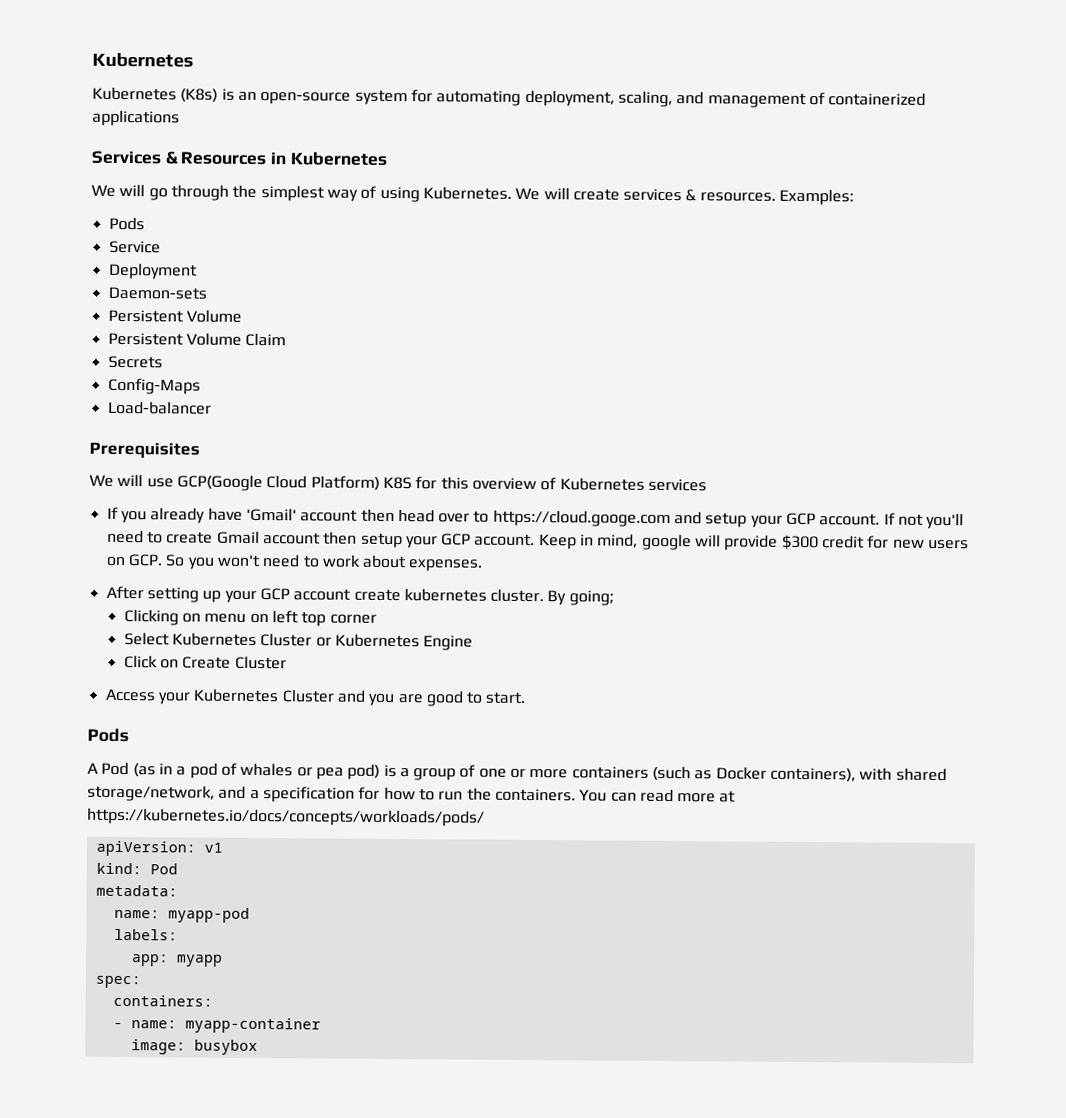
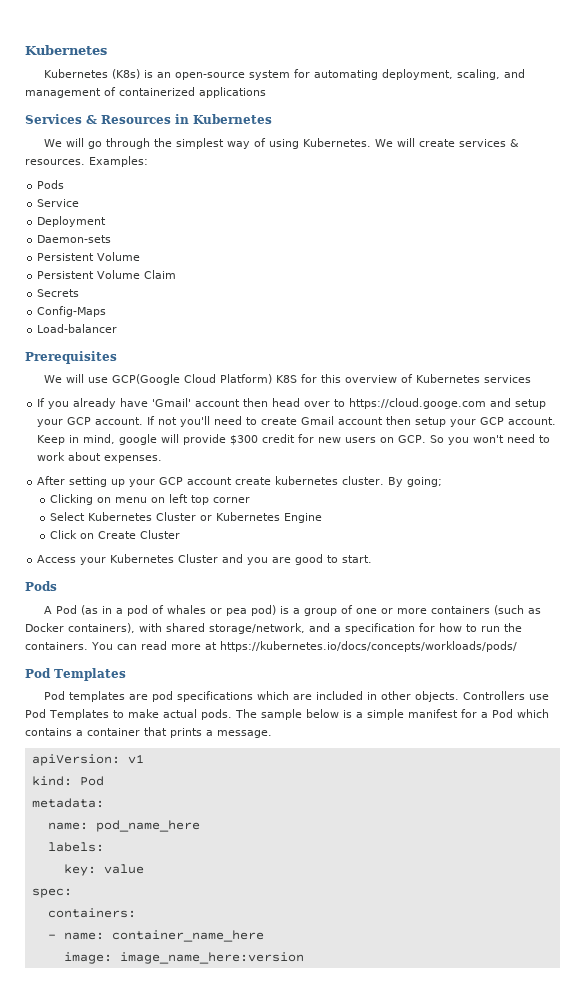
(485, 817) none -> [25,668,126,681] [44,691,550,702] [25,709,549,720] [25,727,272,738] // Pod Templates // Pod templates are pod specifications which are included in other objects. Controllers use Pod Templates to make actual pods. The sample below is a simple manifest for a Pod which contains a container that prints a message.
[167,907,250,923] myapp-pod -> [95,820,200,832] pod_name_here
[131,954,223,967] app: myapp -> [63,864,144,876] key: value
[184,1017,321,1034] myapp-container -> [111,930,264,942] container_name_here
[193,1039,258,1055] busybox -> [119,952,304,964] image_name_here:version

